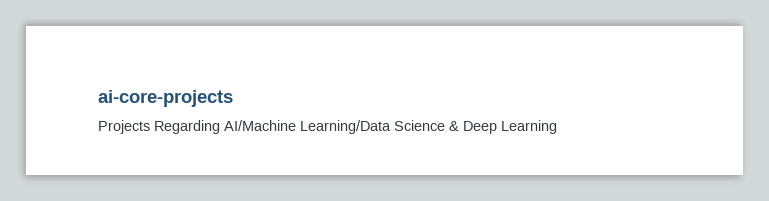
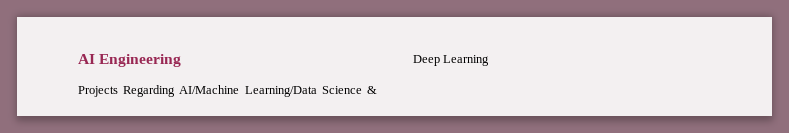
[98,90,233,107] ai-core-projects -> [78,54,182,67] AI Engineering

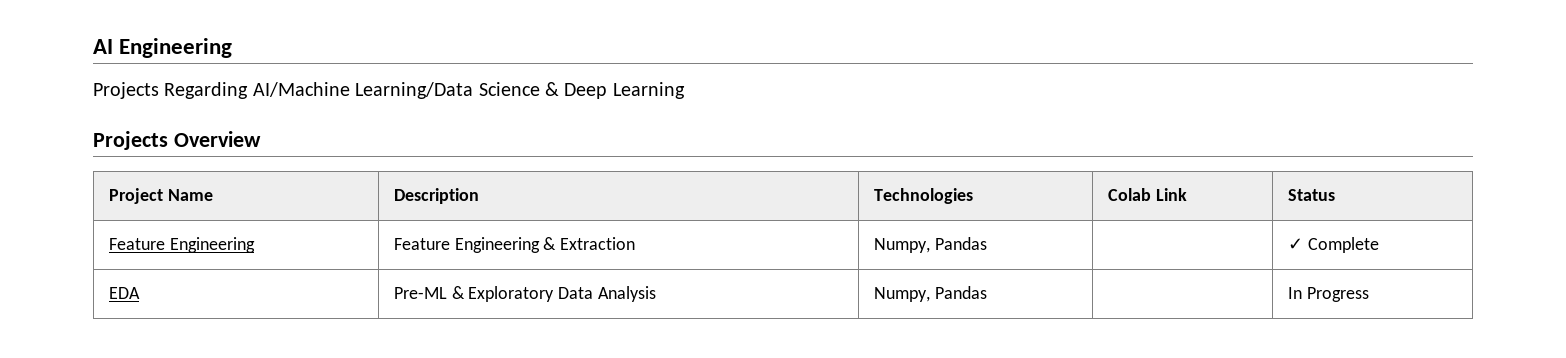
(490, 60) none -> [93,131,261,150] [108,188,213,204] [393,188,479,204] [873,188,973,204] [1107,188,1187,201] [1287,189,1335,201] [108,237,255,253] [393,237,636,253] [873,237,987,253] [1287,237,1379,253] [108,287,140,299] [393,286,657,302] [873,286,987,302] [1287,287,1369,302] // Projects Overview // Project Name | Description | Technologies | Colab Link | Status // Feature Engineering | Feature Engineering & Extraction | Numpy, Pandas | | ✓ Complete // EDA | Pre-ML & Exploratory Data Analysis | Numpy, Pandas | | In Progress

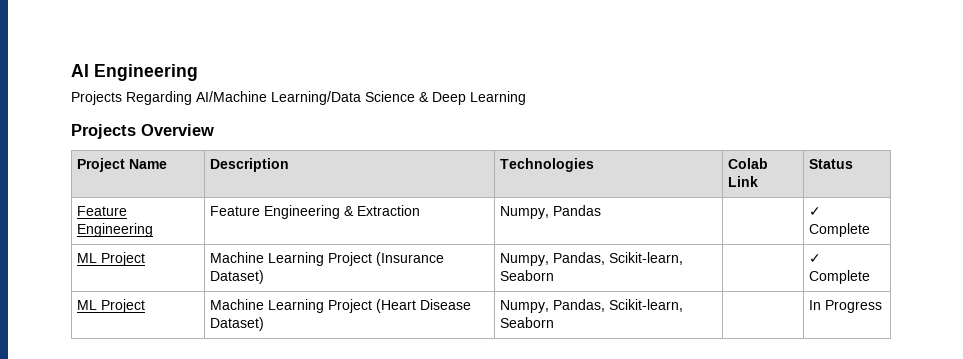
[108,287,140,299] [393,286,657,302] [873,286,987,302] EDA | Pre-ML & Exploratory Data Analysis | Numpy, Pandas -> [76,252,145,266] [209,252,444,266] [209,270,264,284] [499,252,683,266] [499,270,554,281] [808,254,821,263] [808,270,870,284] [76,299,145,313] [209,299,471,313] [209,317,264,331] [499,299,683,313] [499,317,554,328] ML Project | Machine Learning Project (Insurance Dataset) | Numpy, Pandas, Scikit-learn, Seaborn | | ✓ Complete // ML Project | Machine Learning Project (Heart Disease Dataset) | Numpy, Pandas, Scikit-learn, Seaborn

